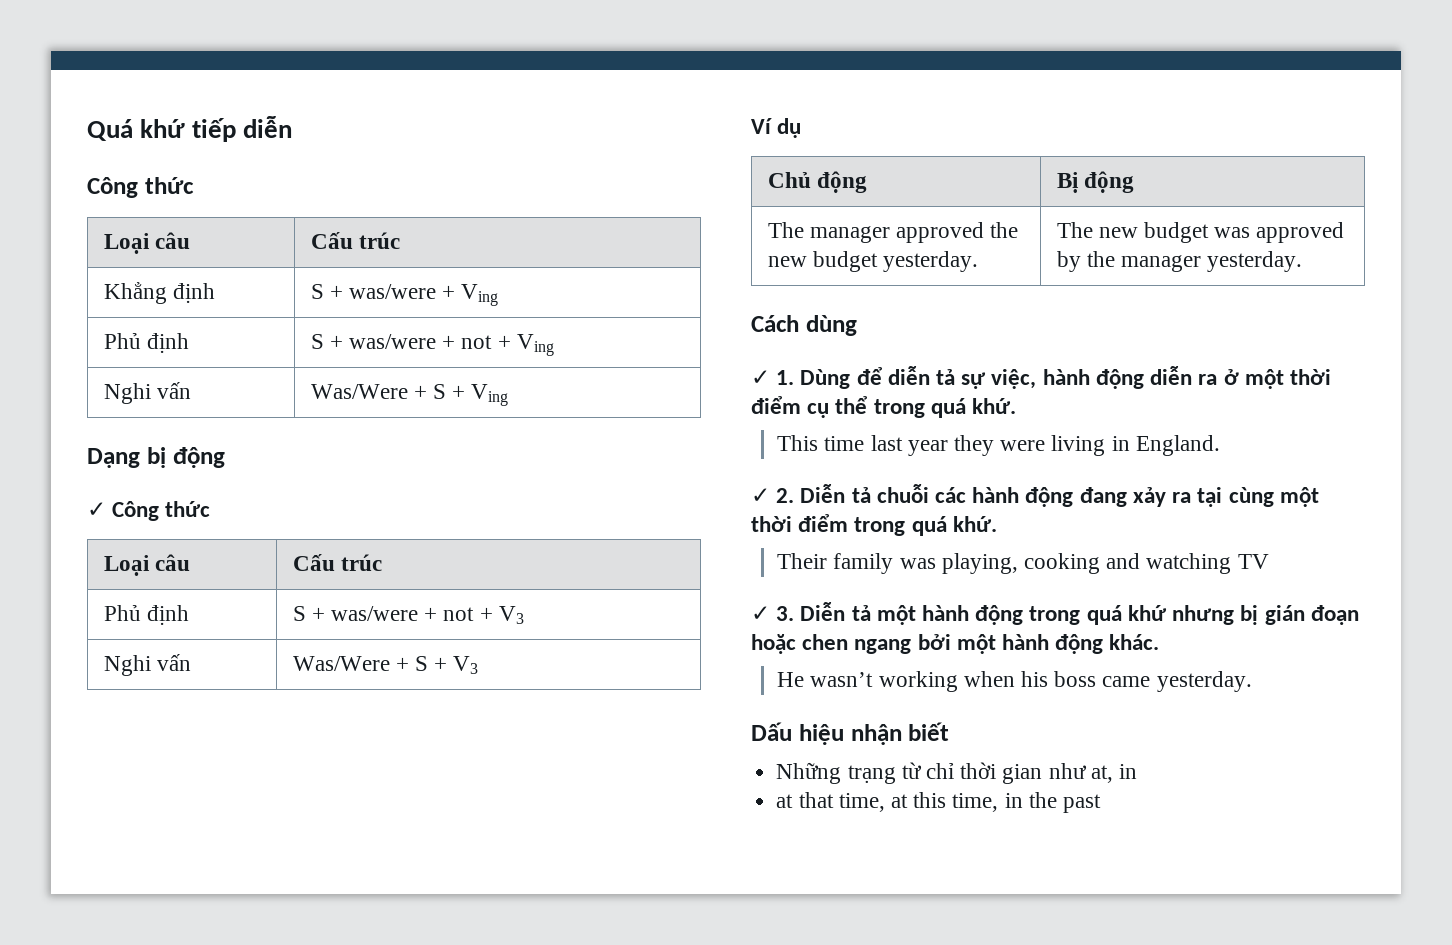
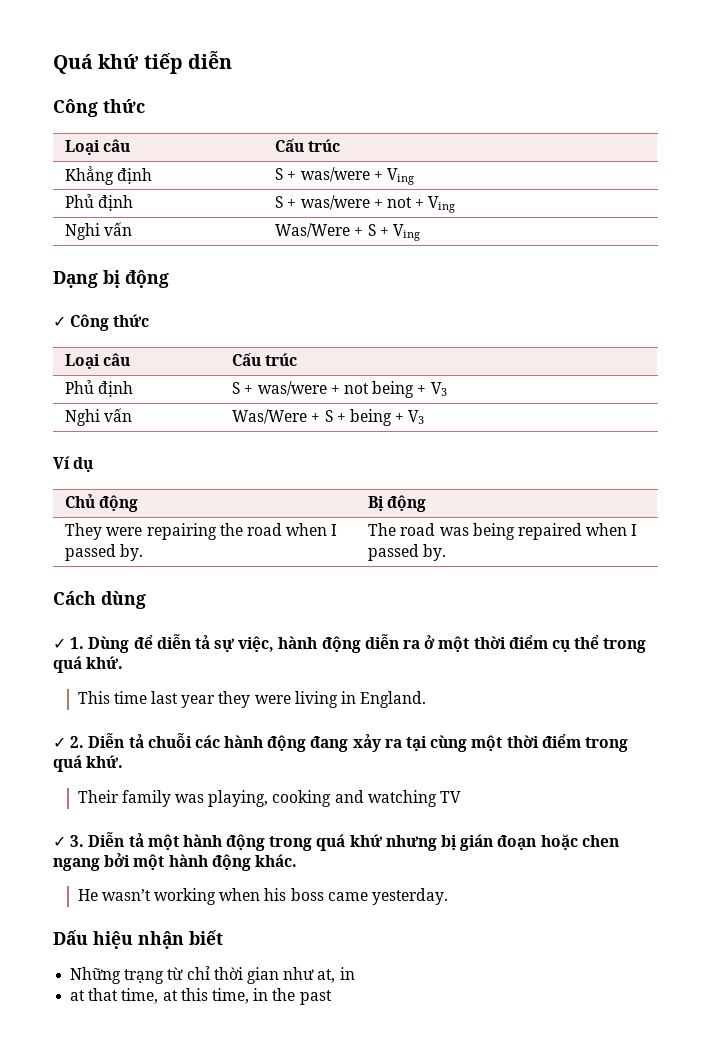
(475, 614) none -> [372,381,415,398] being
(448, 664) none -> [350,409,405,426] being +
[767,222,1019,243] [767,251,979,272] [1056,222,1345,243] [1056,251,1303,272] The manager approved the new budget yesterday. | The new budget was approved by the manager yesterday. -> [65,523,338,540] [65,544,144,561] [368,523,638,540] [368,544,447,561] They were repairing the road when I passed by. | The road was being repaired when I passed by.

